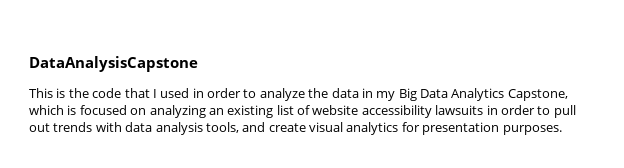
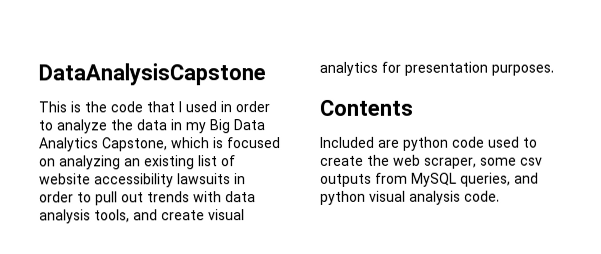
(562, 130) none -> [319,99,413,116] [320,136,538,151] [320,154,543,169] [320,172,539,187] [320,190,500,205] // Contents // Included are python code used to create the web scraper, some csv outputs from MySQL queries, and python visual analysis code.

